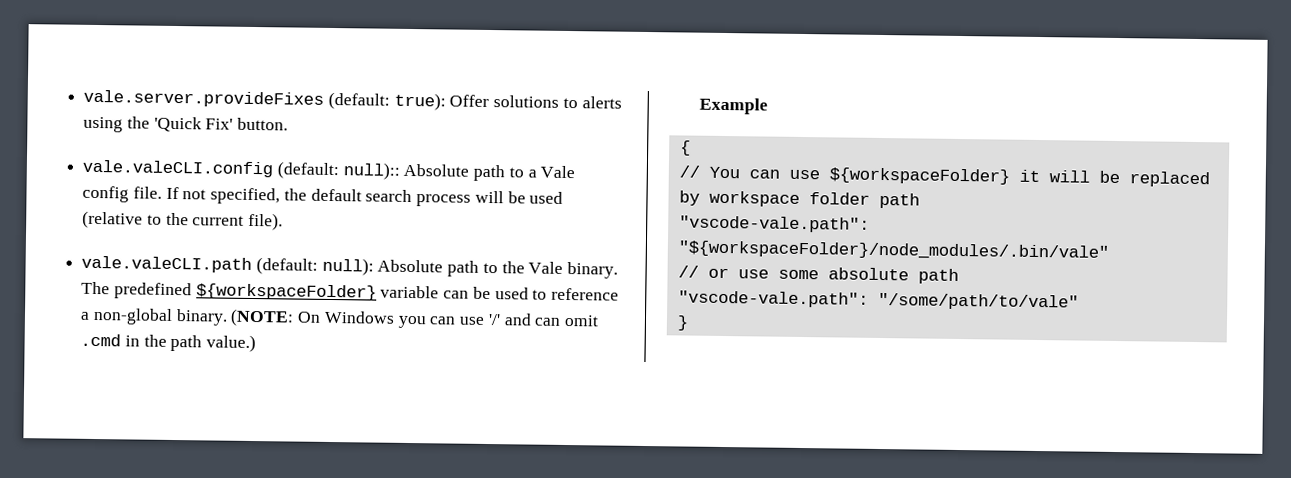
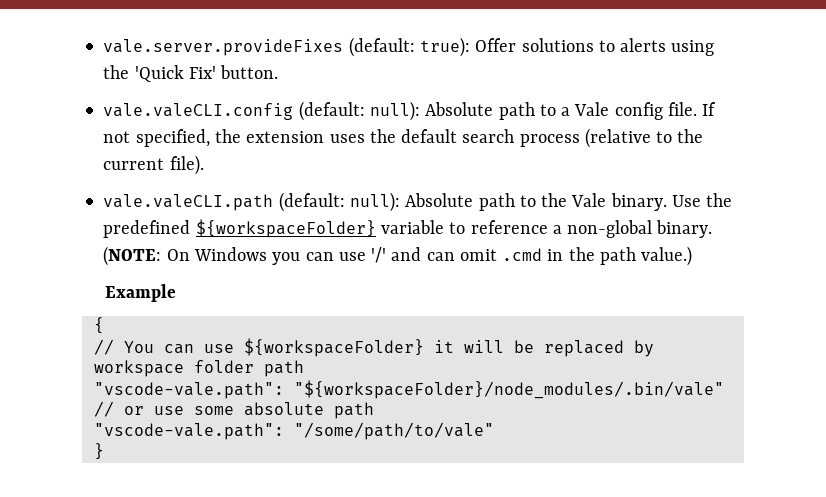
[342,162,400,180] null):: -> [369,101,420,121] null):
[310,188,564,207] default search process will be used -> [246,129,580,147] extension uses the default search process
[81,281,111,295] The -> [671,193,733,207] Use the
[443,286,529,300] can be used -> (444, 227) none

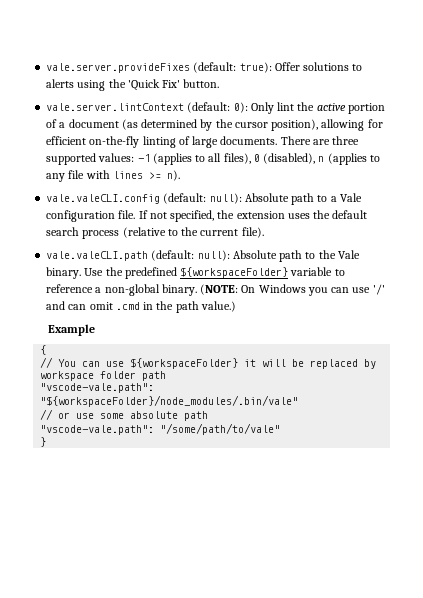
(279, 72) none -> [46,102,385,114] [46,119,383,131] [46,136,360,148] [46,153,380,165] [46,170,180,182] // vale.server.lintContext (default: 0): Only lint the active portion of a document (as determined by the cursor position), allowing for efficient on-the-fly linting of large documents. There are three supported values: -1 (applies to all files), 0 (disabled), n (applies to any file with lines >= n).
[614,102,663,120] config -> [46,210,116,222] configuration

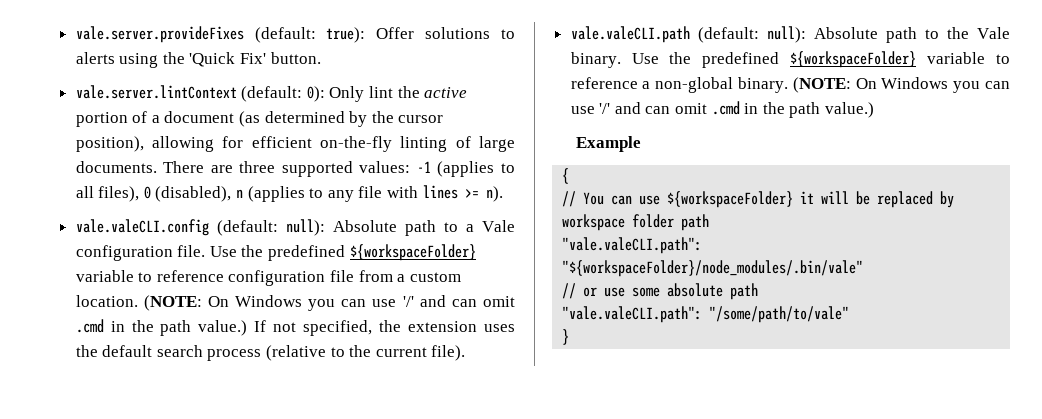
(136, 214) none -> [209,244,476,261] [75,270,461,286] [75,295,515,311] [75,319,248,336] Use the predefined ${workspaceFolder} variable to reference configuration file from a custom location. (NOTE: On Windows you can use '/' and can omit .cmd in the path value.)
[40,383,155,393] "vscode-vale.path": -> [562,237,703,254] "vale.valeCLI.path":
[40,425,155,435] "vscode-vale.path": -> [562,306,703,323] "vale.valeCLI.path":

